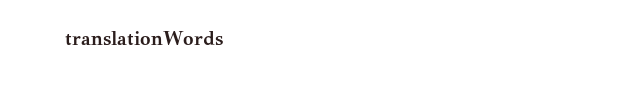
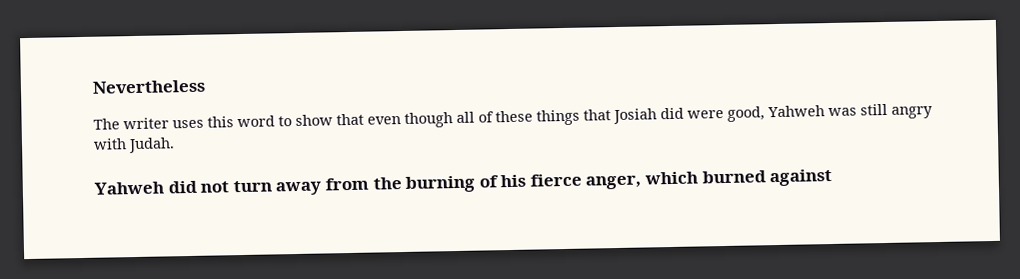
[65,31,223,46] translationWords -> [92,79,206,94] [93,103,933,130] [93,137,175,154] [94,168,833,196] Nevertheless // The writer uses this word to show that even though all of these things that Josiah did were good, Yahweh was still angry with Judah. // Yahweh did not turn away from the burning of his fierce anger, which burned against

